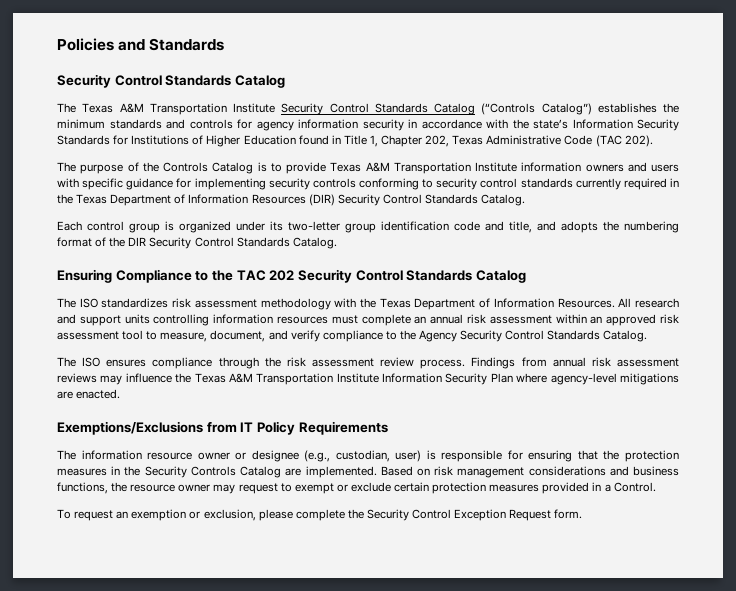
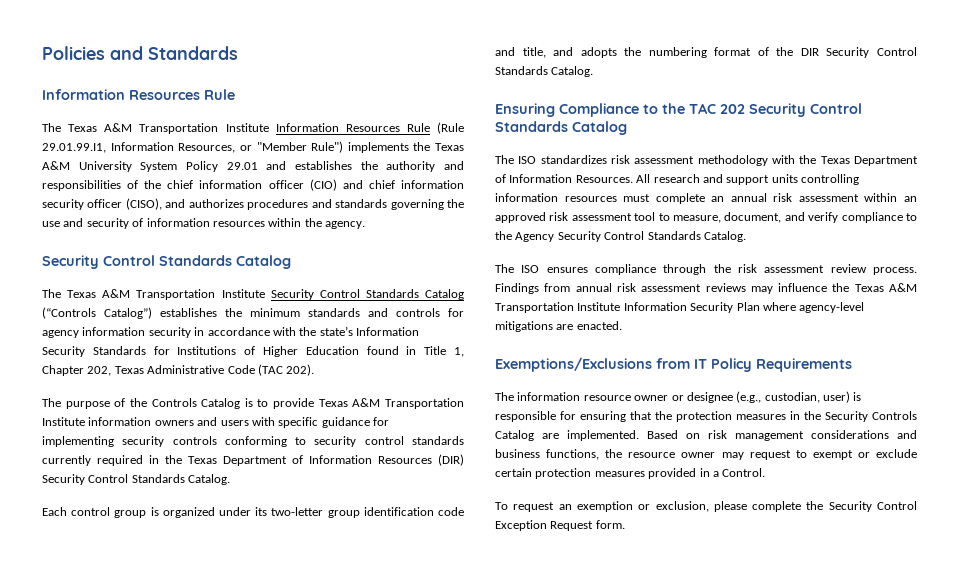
(225, 44) none -> [42,89,235,100] [42,122,464,134] [42,141,464,153] [42,161,465,172] [42,179,464,191] [42,198,465,210] [42,218,365,229] // Information Resources Rule // The Texas A&M Transportation Institute Information Resources Rule (Rule 29.01.99.I1, Information Resources, or "Member Rule") implements the Texas A&M University System Policy 29.01 and establishes the authority and responsibilities of the chief information officer (CIO) and chief information security officer (CISO), and authorizes procedures and standards governing the use and security of information resources within the agency.

